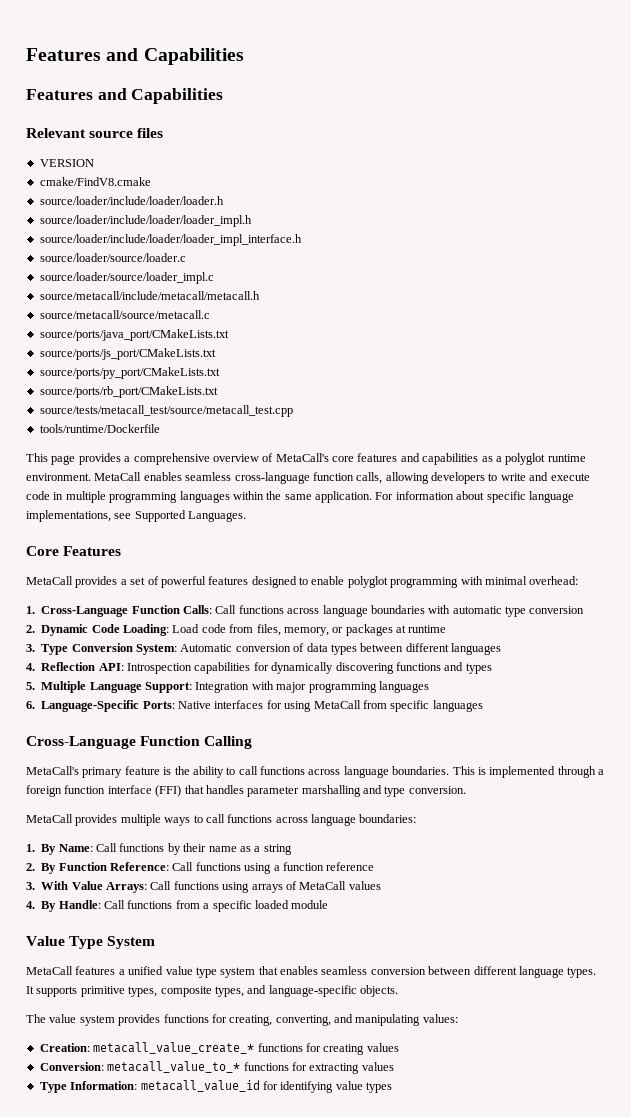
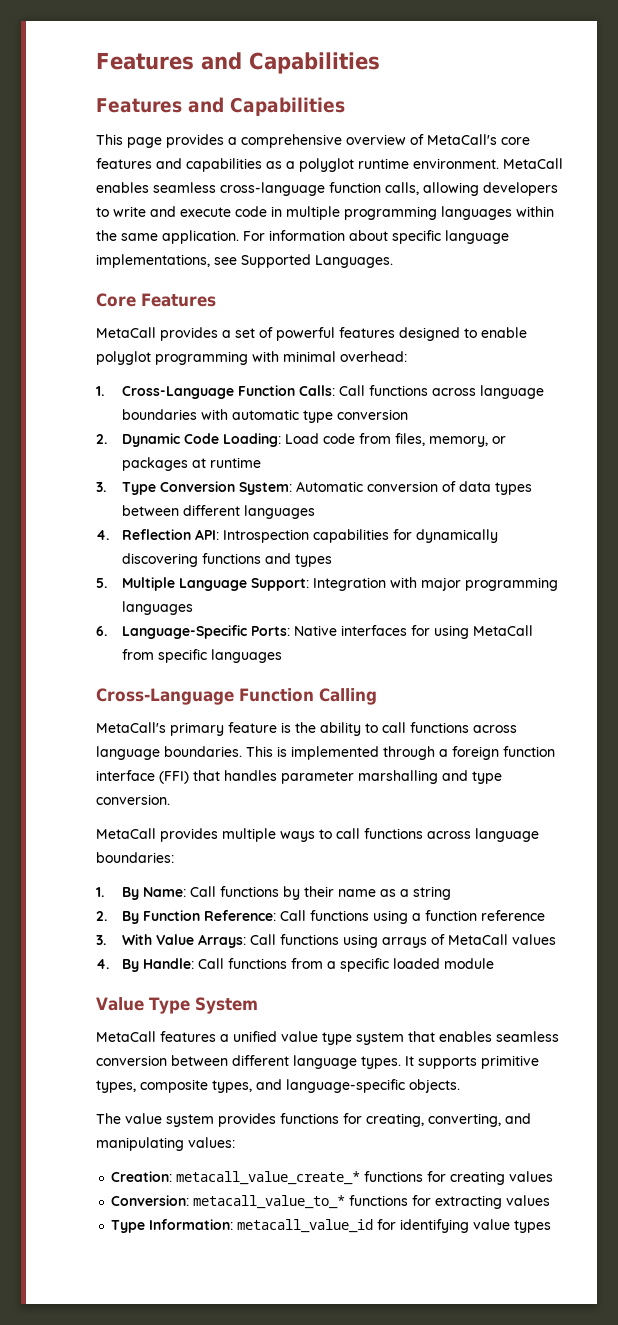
[26,128,164,138] [39,159,94,167] [39,177,151,186] [39,196,224,205] [39,215,252,227] [39,234,302,246] [39,253,186,262] [39,272,214,284] [39,291,260,300] [39,310,210,319] [39,329,229,341] [39,348,216,360] [39,367,220,379] [39,386,218,398] [39,405,293,417] [39,424,160,433] // Relevant source files // VERSION // cmake/FindV8.cmake // source/loader/include/loader/loader.h // source/loader/include/loader/loader_impl.h // source/loader/include/loader/loader_impl_interface.h // source/loader/source/loader.c // source/loader/source/loader_impl.c // source/metacall/include/metacall/metacall.h // source/metacall/source/metacall.c // source/ports/java_port/CMakeLists.txt // source/ports/js_port/CMakeLists.txt // source/ports/py_port/CMakeLists.txt // source/ports/rb_port/CMakeLists.txt // source/tests/metacall_test/source/metacall_test.cpp // tools/runtime/Dockerfile -> (345, 106) none

